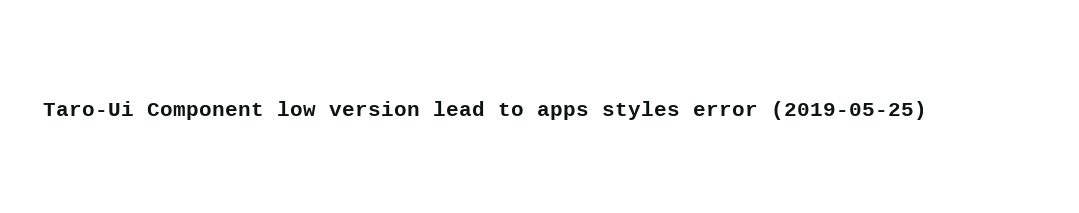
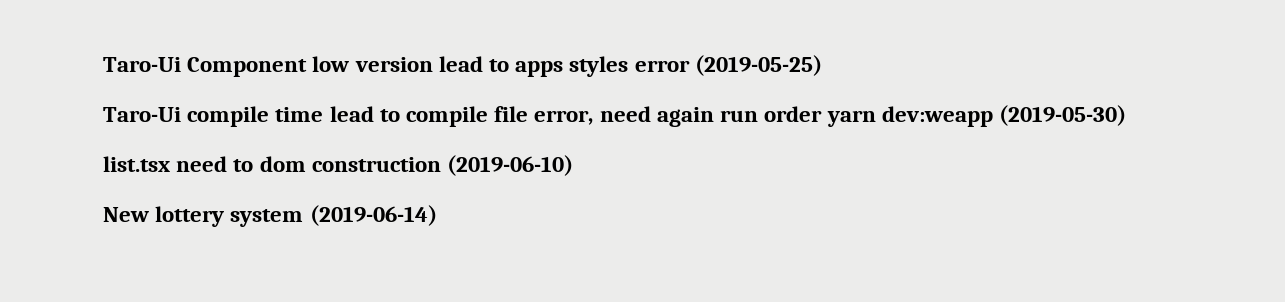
(927, 110) none -> [103,105,1126,127] [103,155,574,176] [103,205,437,227] // Taro-Ui compile time lead to compile file error, need again run order yarn dev:weapp (2019-05-30) // list.tsx need to dom construction (2019-06-10) // New lottery system (2019-06-14)

